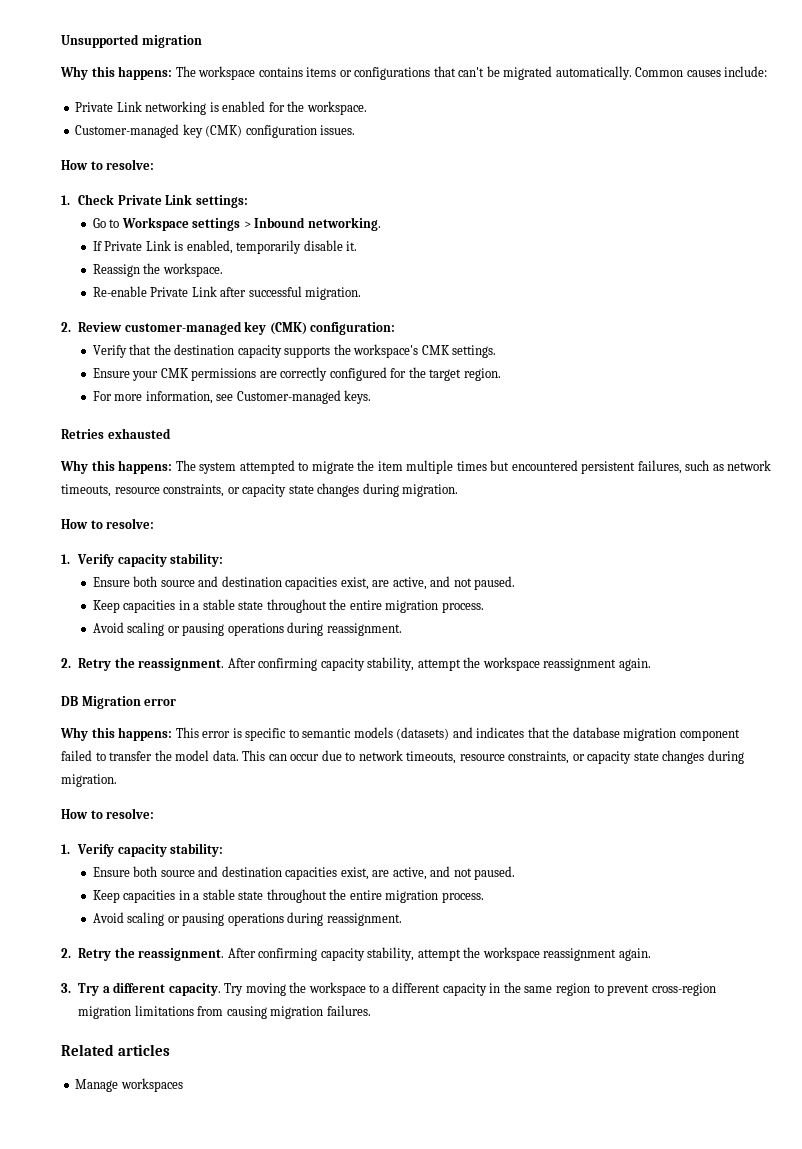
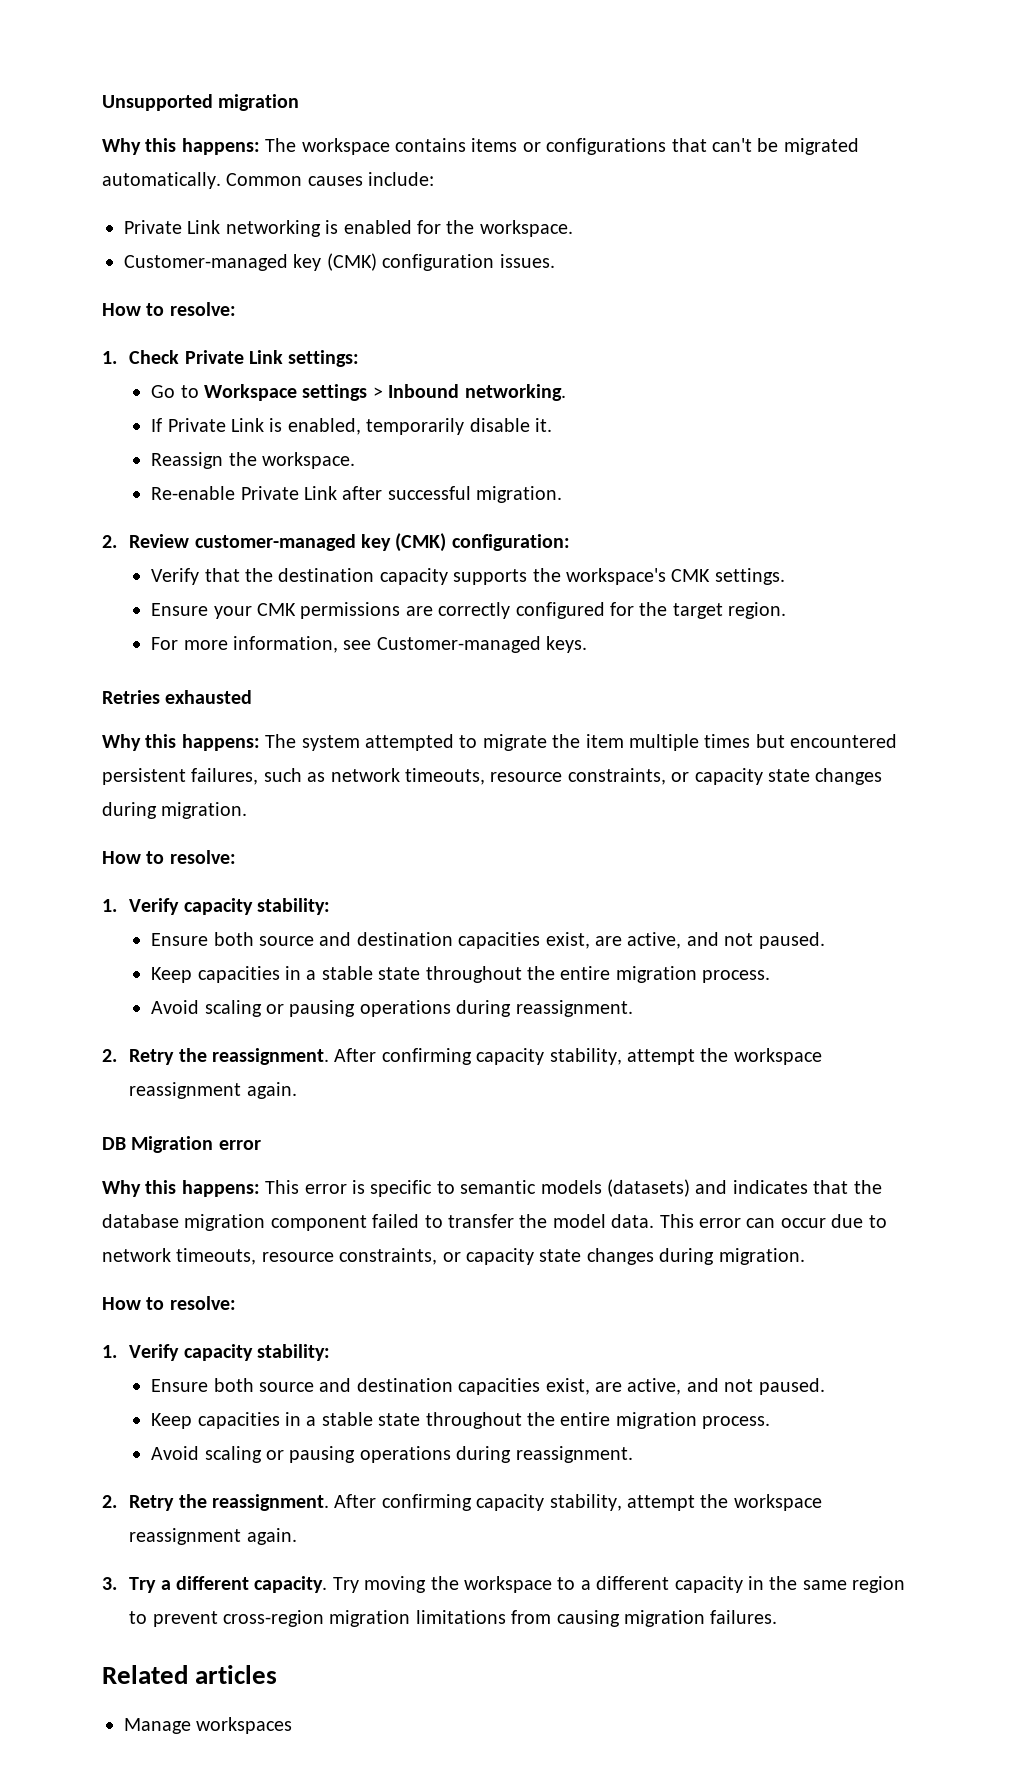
(266, 755) none -> [698,1218,741,1228] error

